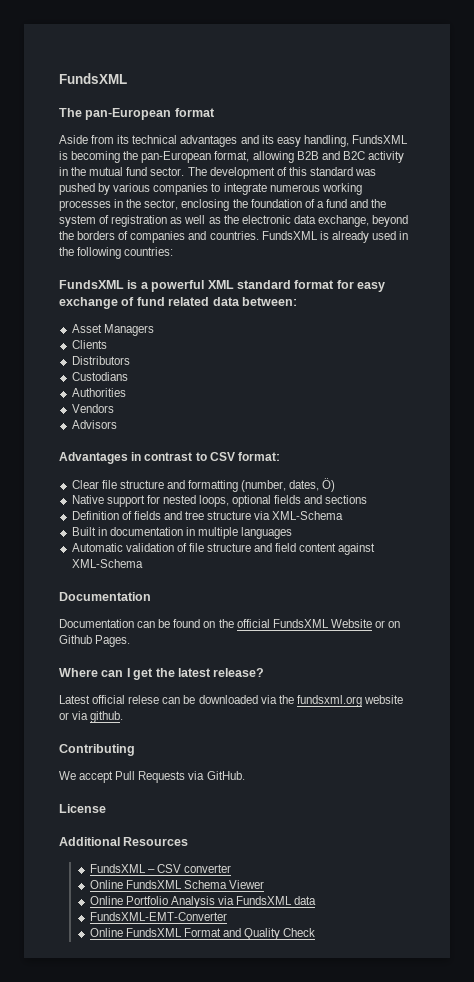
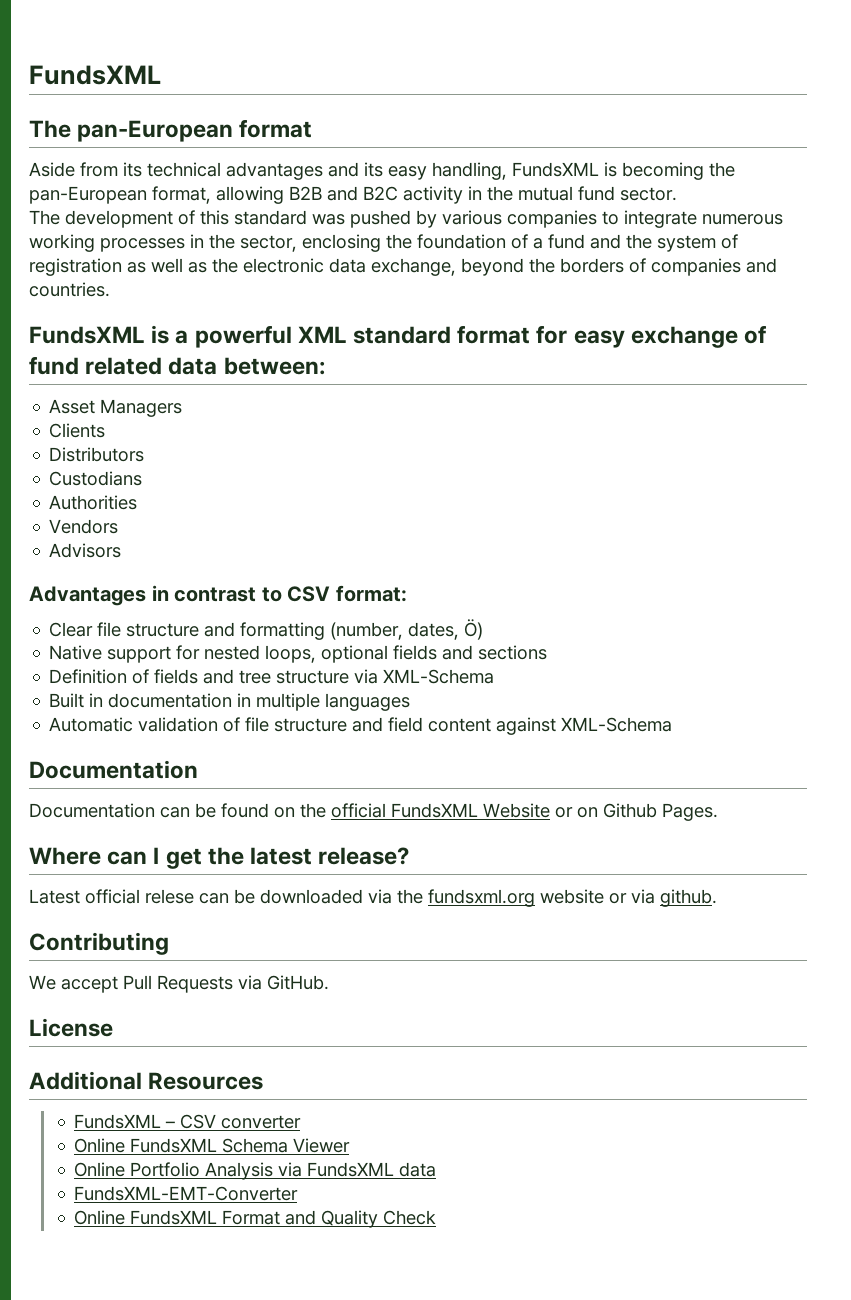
(185, 171) none -> (677, 194) //
[261,231,409,243] [59,247,174,259] FundsXML is already used in the following countries: -> (110, 289) none

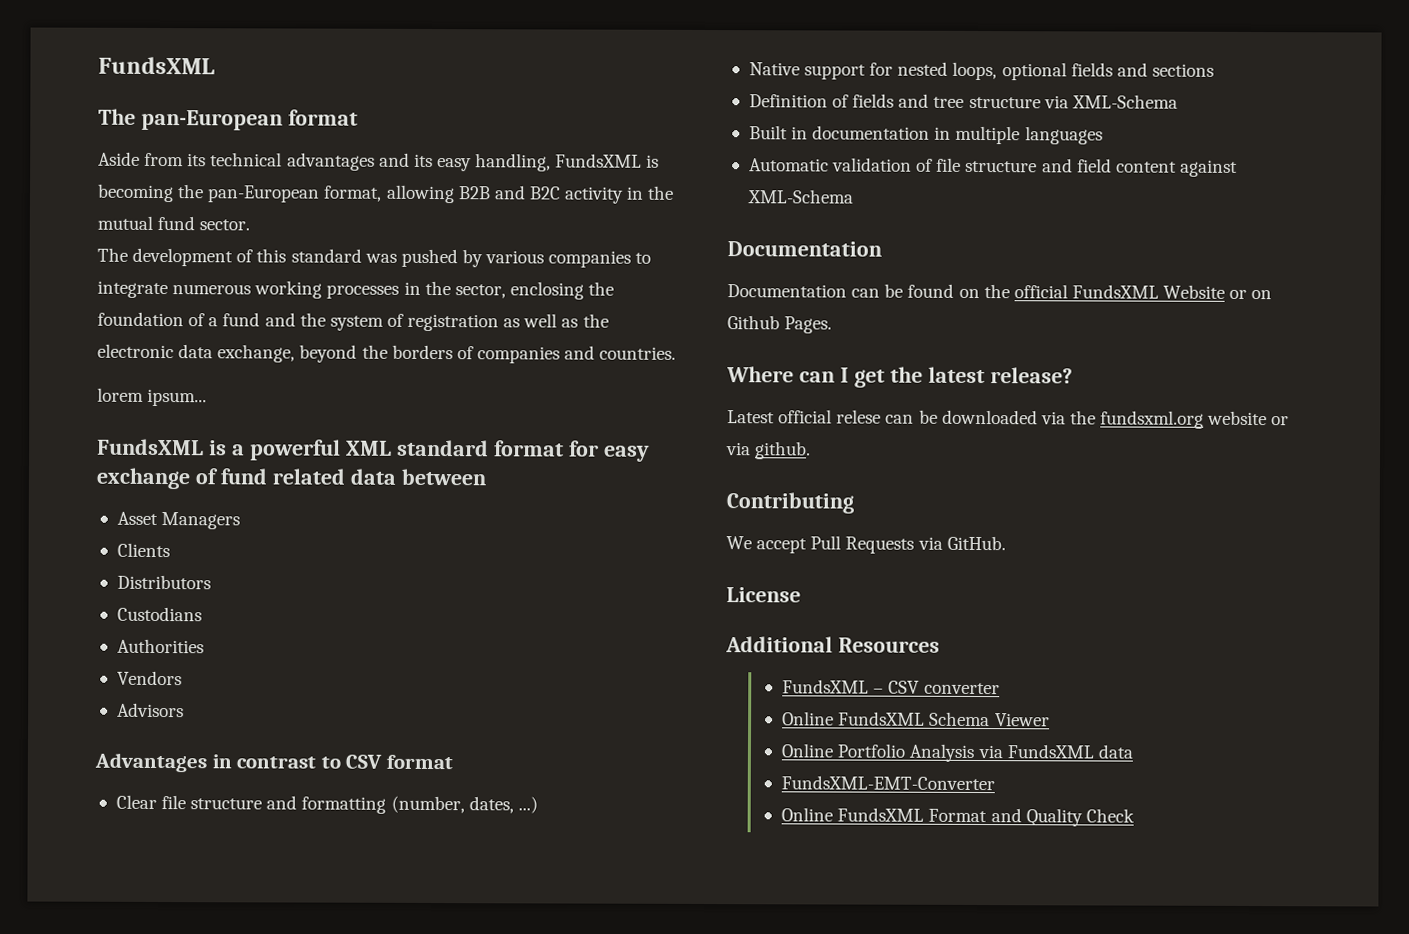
(110, 289) none -> [97,387,208,407] // lorem ipsum...
[223,357,325,375] between: -> [400,468,486,486] between
[335,585,407,602] format: -> [385,754,453,770] format
[464,619,484,640] Ö) -> [517,796,538,814] ...)

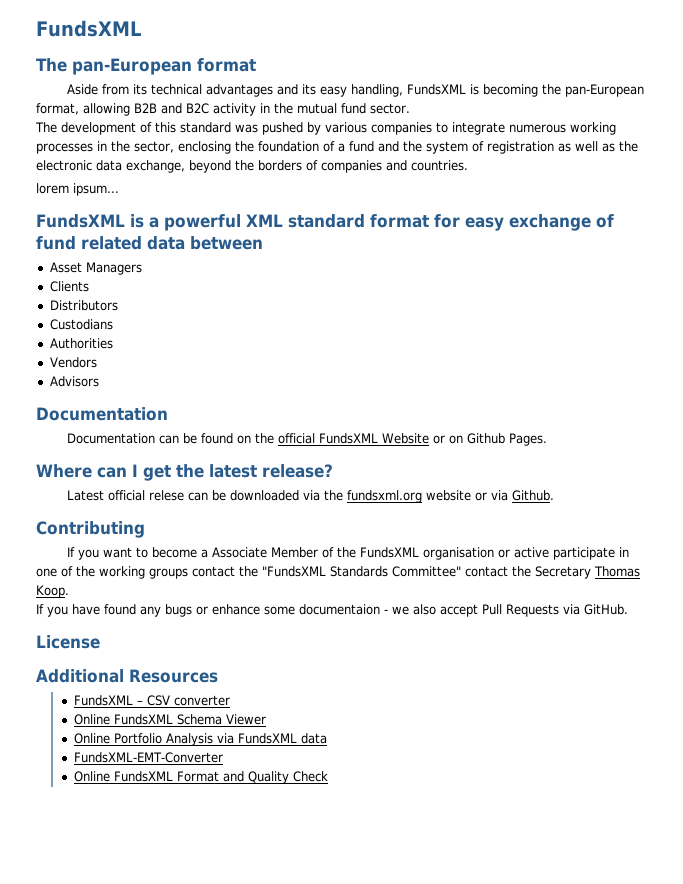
[94,752,453,773] [115,794,538,814] [748,61,1214,81] [748,93,1178,109] [748,125,1103,145] [748,157,1238,177] [746,189,854,204] // Advantages in contrast to CSV format // Clear file structure and formatting (number, dates, ...) // Native support for nested loops, optional fields and sections // Definition of fields and tree structure via XML-Schema // Built in documentation in multiple languages // Automatic validation of file structure and field content against XML-Schema -> (99, 381) none
[755,441,812,460] github. -> [511,490,554,501] Github.
[726,536,752,550] We -> [66,547,629,560] [36,566,640,579] [36,585,69,598] [36,604,436,617] If you want to become a Associate Member of the FundsXML organisation or active participate in one of the working groups contact the "FundsXML Standards Committee" contact the Secretary Thomas Koop. // If you have found any bugs or enhance some documentaion - we also

